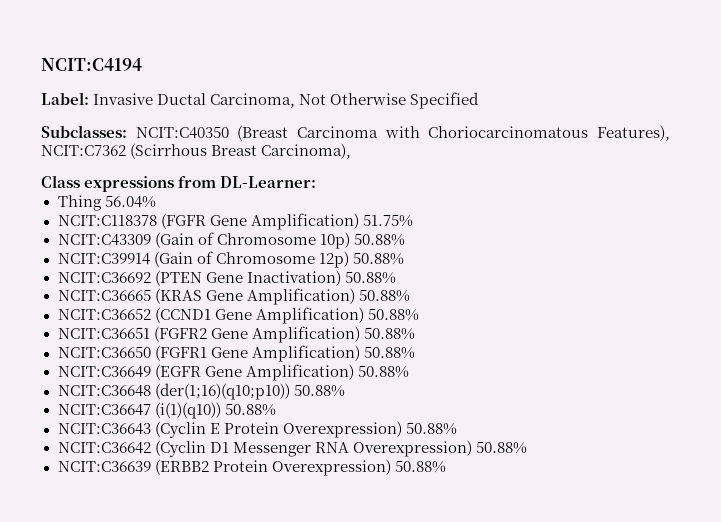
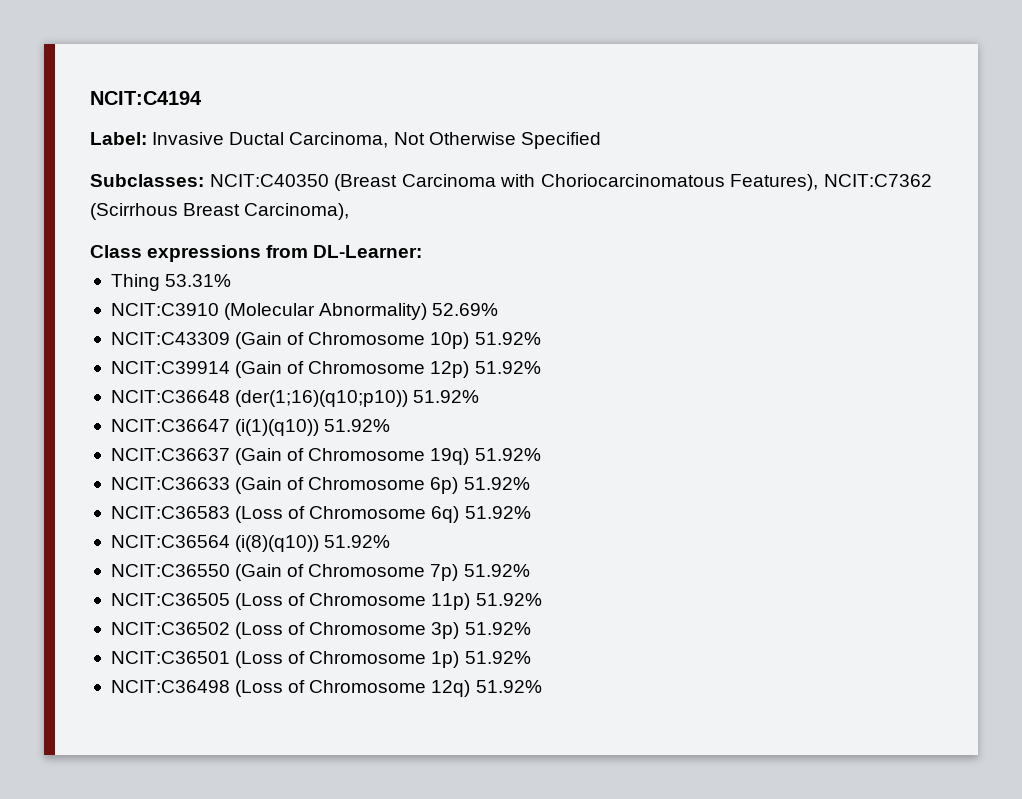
[104,195,156,208] [57,213,413,230] 56.04% // NCIT:C118378 (FGFR Gene Amplification) 51.75% -> [165,274,232,287] [110,303,499,320] 53.31% // NCIT:C3910 (Molecular Abnormality) 52.69%
[353,233,405,246] 50.88% -> [474,332,541,345] 51.92%
[352,252,404,265] [57,270,396,286] [57,288,410,305] [57,307,419,324] [57,326,415,343] [57,345,415,362] [57,364,409,381] 50.88% // NCIT:C36692 (PTEN Gene Inactivation) 50.88% // NCIT:C36665 (KRAS Gene Amplification) 50.88% // NCIT:C36652 (CCND1 Gene Amplification) 50.88% // NCIT:C36651 (FGFR2 Gene Amplification) 50.88% // NCIT:C36650 (FGFR1 Gene Amplification) 50.88% // NCIT:C36649 (EGFR Gene Amplification) 50.88% -> [474,361,541,374] 51.92%
[293,384,345,397] 50.88% -> [413,390,480,403] 51.92%
[224,403,276,416] [57,421,457,438] [57,440,527,457] [57,459,446,476] 50.88% // NCIT:C36643 (Cyclin E Protein Overexpression) 50.88% // NCIT:C36642 (Cyclin D1 Messenger RNA Overexpression) 50.88% // NCIT:C36639 (ERBB2 Protein Overexpression) 50.88% -> [324,419,391,432] [110,448,541,465] [110,477,530,494] [110,506,531,523] [110,535,391,552] [110,564,530,581] [110,593,542,610] [110,622,531,639] [110,651,531,668] [110,680,542,697] 51.92% // NCIT:C36637 (Gain of Chromosome 19q) 51.92% // NCIT:C36633 (Gain of Chromosome 6p) 51.92% // NCIT:C36583 (Loss of Chromosome 6q) 51.92% // NCIT:C36564 (i(8)(q10)) 51.92% // NCIT:C36550 (Gain of Chromosome 7p) 51.92% // NCIT:C36505 (Loss of Chromosome 11p) 51.92% // NCIT:C36502 (Loss of Chromosome 3p) 51.92% // NCIT:C36501 (Loss of Chromosome 1p) 51.92% // NCIT:C36498 (Loss of Chromosome 12q) 51.92%

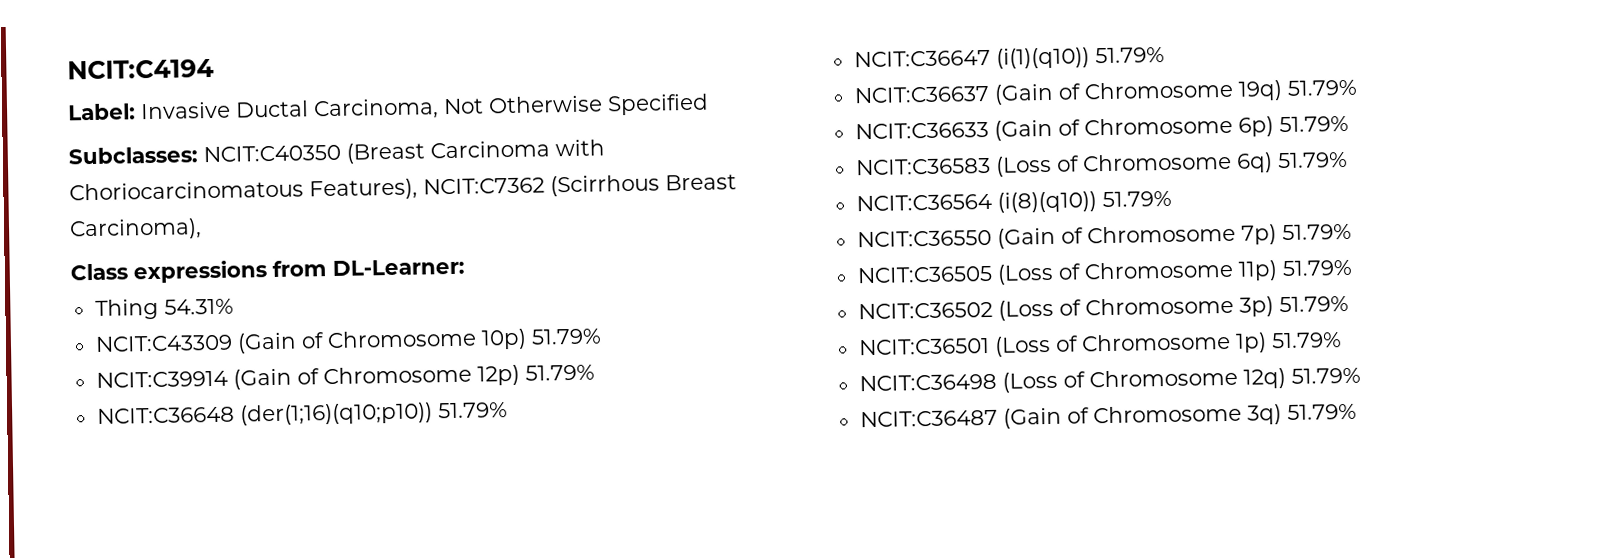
[165,274,232,287] [110,303,499,320] 53.31% // NCIT:C3910 (Molecular Abnormality) 52.69% -> [163,298,234,315] 54.31%
[474,332,541,345] 51.92% -> [530,328,602,345] 51.79%
[474,361,541,374] 51.92% -> [524,364,595,381] 51.79%
[413,390,480,403] 51.92% -> [437,402,508,419] 51.79%
[324,419,391,432] 51.92% -> [1094,47,1165,64] 51.79%
[474,448,541,461] 51.92% -> [1286,79,1357,96] 51.79%
[463,477,530,490] 51.92% -> [1278,115,1349,133] 51.79%
[464,506,531,519] 51.92% -> [1276,151,1348,169] 51.79%
[324,535,391,548] 51.92% -> [1101,190,1172,208] 51.79%
[463,564,530,577] 51.92% -> [1281,223,1352,241] 51.79%
[475,593,542,606] 51.92% -> [1281,259,1352,277] 51.79%
[464,622,531,635] 51.92% -> [1278,295,1349,313] 51.79%
[464,651,531,664] 51.92% -> [1270,332,1342,349] 51.79%
[475,680,542,693] 51.92% -> [1290,367,1361,384] [859,403,1357,429] 51.79% // NCIT:C36487 (Gain of Chromosome 3q) 51.79%

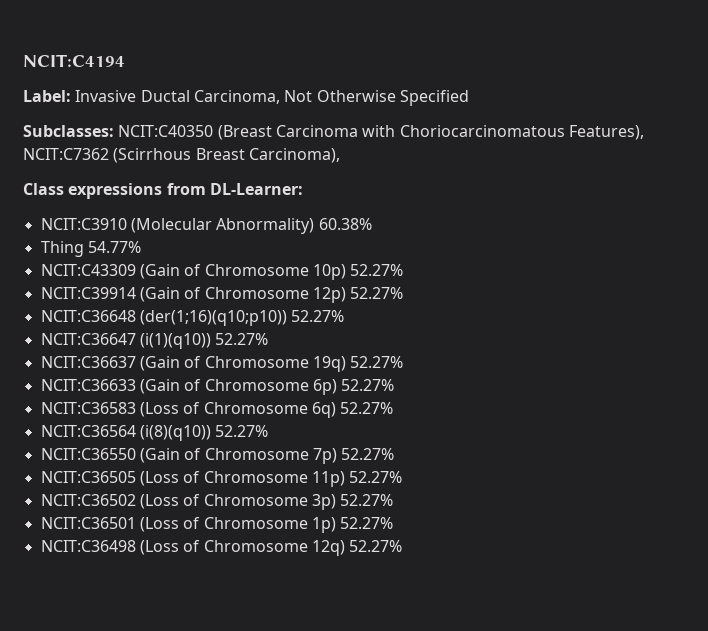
(465, 267) none -> [40,218,372,234] // NCIT:C3910 (Molecular Abnormality) 60.38%
[163,298,234,315] 54.31% -> [87,241,141,253] 54.77%
[530,328,602,345] 51.79% -> [350,264,404,276] 52.27%
[524,364,595,381] 51.79% -> [350,287,404,299] 52.27%
[437,402,508,419] 51.79% -> [291,310,345,322] 52.27%
[1094,47,1165,64] 51.79% -> [215,333,269,345] 52.27%
[1286,79,1357,96] 51.79% -> [350,356,404,368] 52.27%
[1278,115,1349,133] 51.79% -> [341,379,395,391] 52.27%
[1276,151,1348,169] 51.79% -> [340,402,394,414] 52.27%
[1101,190,1172,208] 51.79% -> [215,425,269,437] 52.27%
[1281,223,1352,241] 51.79% -> [341,448,395,460] 52.27%
[1281,259,1352,277] 51.79% -> [349,471,403,483] 52.27%
[1278,295,1349,313] 51.79% -> [340,494,394,506] 52.27%
[1270,332,1342,349] 51.79% -> [340,517,394,529] 52.27%
[1290,367,1361,384] [859,403,1357,429] 51.79% // NCIT:C36487 (Gain of Chromosome 3q) 51.79% -> [349,540,403,552] 52.27%

